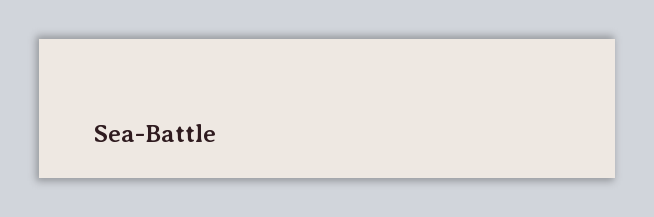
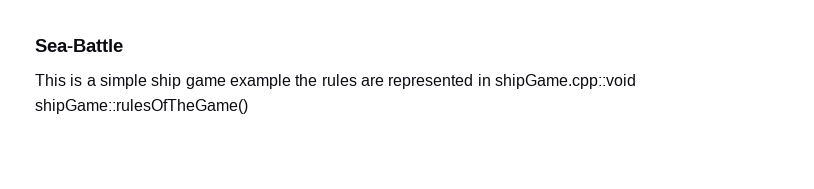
(216, 133) none -> [35,74,636,89] [35,99,248,114] // This is a simple ship game example the rules are represented in shipGame.cpp::void shipGame::rulesOfTheGame()

